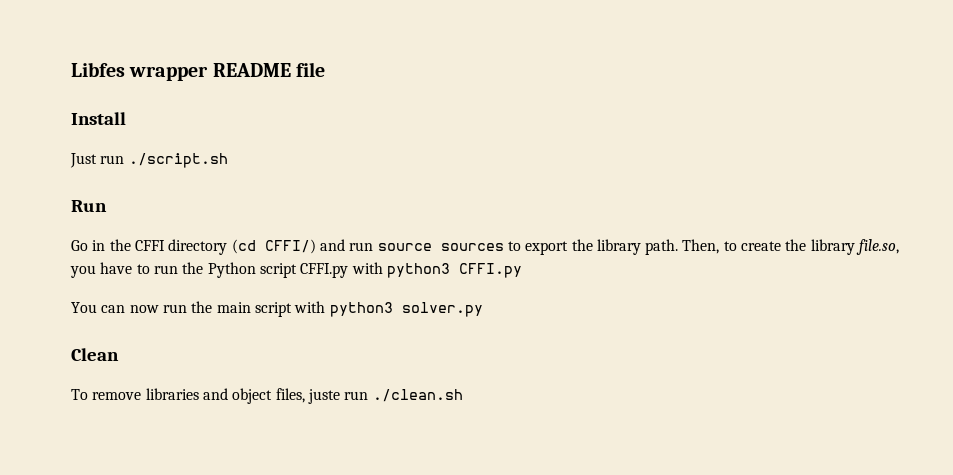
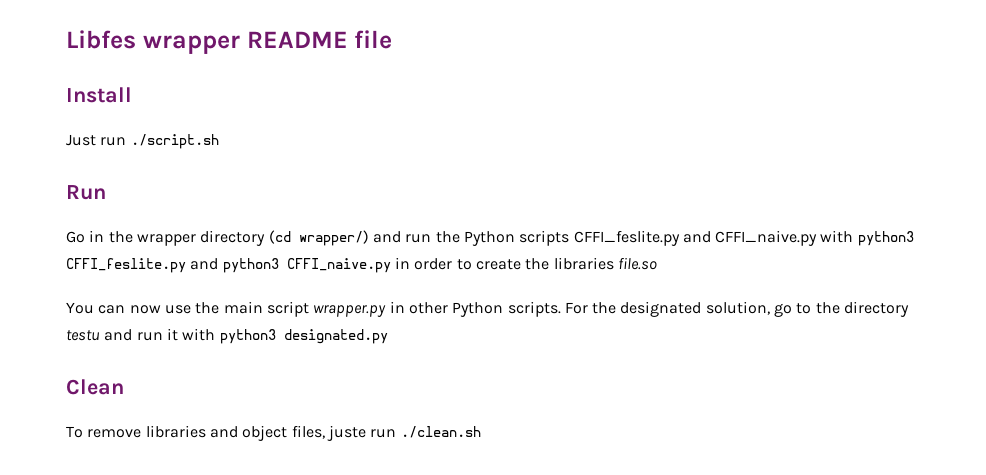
[134,240,165,251] CFFI -> [136,234,196,246] wrapper
[264,239,900,255] [70,262,522,278] CFFI/) and run source sources to export the library path. Then, to create the library file.so, you have to run the Python script CFFI.py with python3 CFFI.py -> [298,230,914,246] [66,257,657,273] wrapper/) and run the Python scripts CFFI_feslite.py and CFFI_naive.py with python3 CFFI_feslite.py and python3 CFFI_naive.py in order to create the libraries file.so
[162,304,187,313] run -> [164,305,191,314] use
[294,301,483,317] with python3 solver.py -> [313,301,910,317] [66,328,388,344] wrapper.py in other Python scripts. For the designated solution, go to the directory testu and run it with python3 designated.py

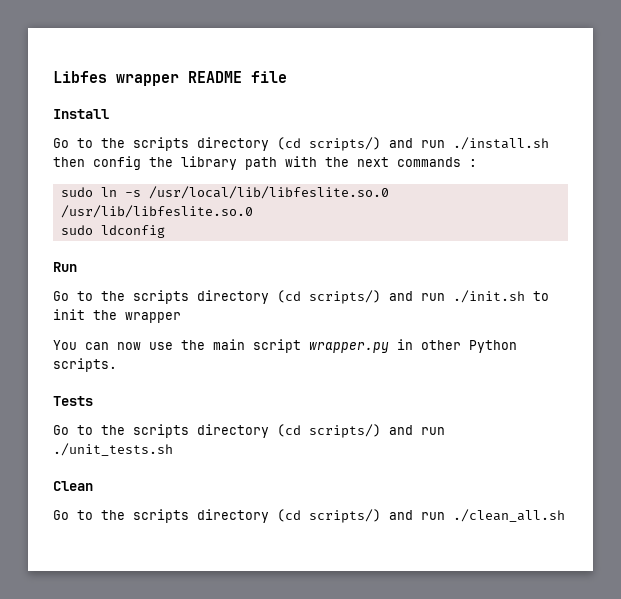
[66,134,219,149] [66,185,106,200] [66,230,914,246] [66,257,657,273] Just run ./script.sh // Run // Go in the wrapper directory (cd wrapper/) and run the Python scripts CFFI_feslite.py and CFFI_naive.py with python3 CFFI_feslite.py and python3 CFFI_naive.py in order to create the libraries file.so -> [53,137,549,151] [53,156,477,170] [60,186,389,199] [60,205,253,218] [60,225,165,238] [53,262,77,272] [53,290,549,304] [53,309,181,323] Go to the scripts directory (cd scripts/) and run ./install.sh then config the library path with the next commands : // sudo ln -s /usr/local/lib/libfeslite.so.0 /usr/lib/libfeslite.so.0 // sudo ldconfig // Run // Go to the scripts directory (cd scripts/) and run ./init.sh to init the wrapper
[564,301,910,317] [66,328,388,344] [66,379,124,395] [66,425,481,441] For the designated solution, go to the directory testu and run it with python3 designated.py // Clean // To remove libraries and object files, juste run ./clean.sh -> [53,396,93,406] [53,424,445,438] [53,443,173,456] [53,481,93,491] [53,509,565,523] // Tests // Go to the scripts directory (cd scripts/) and run ./unit_tests.sh // Clean // Go to the scripts directory (cd scripts/) and run ./clean_all.sh

